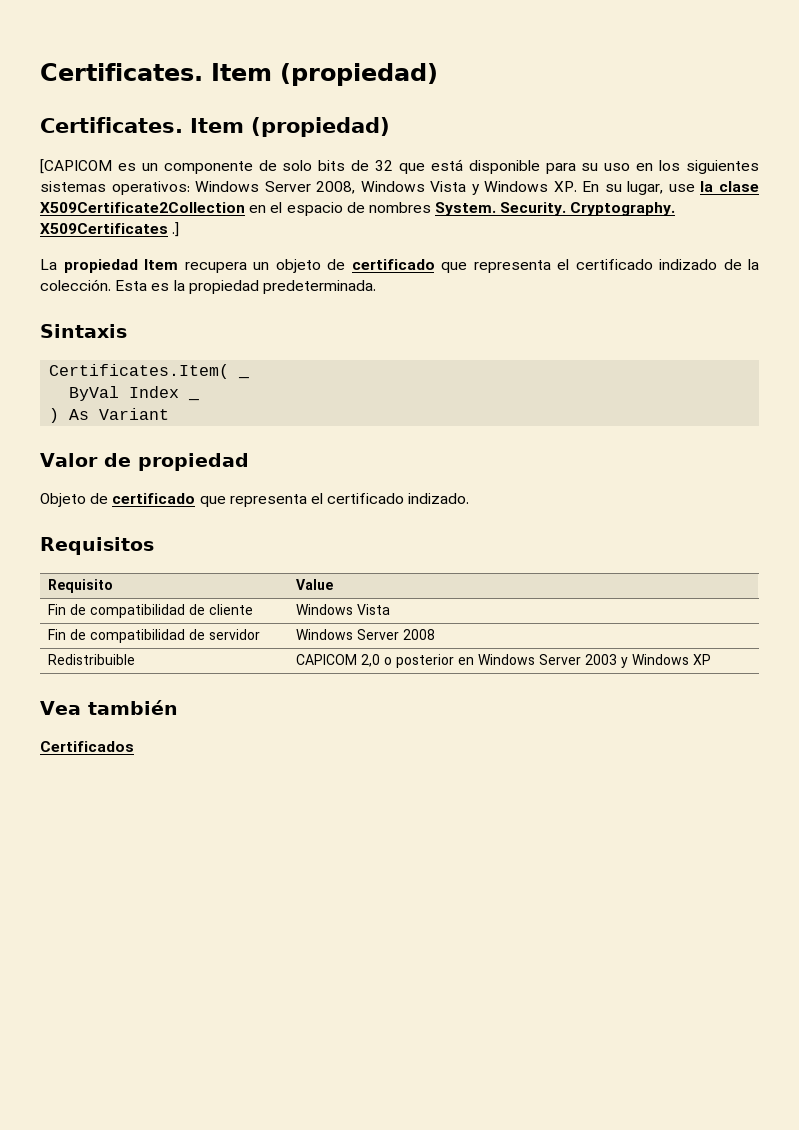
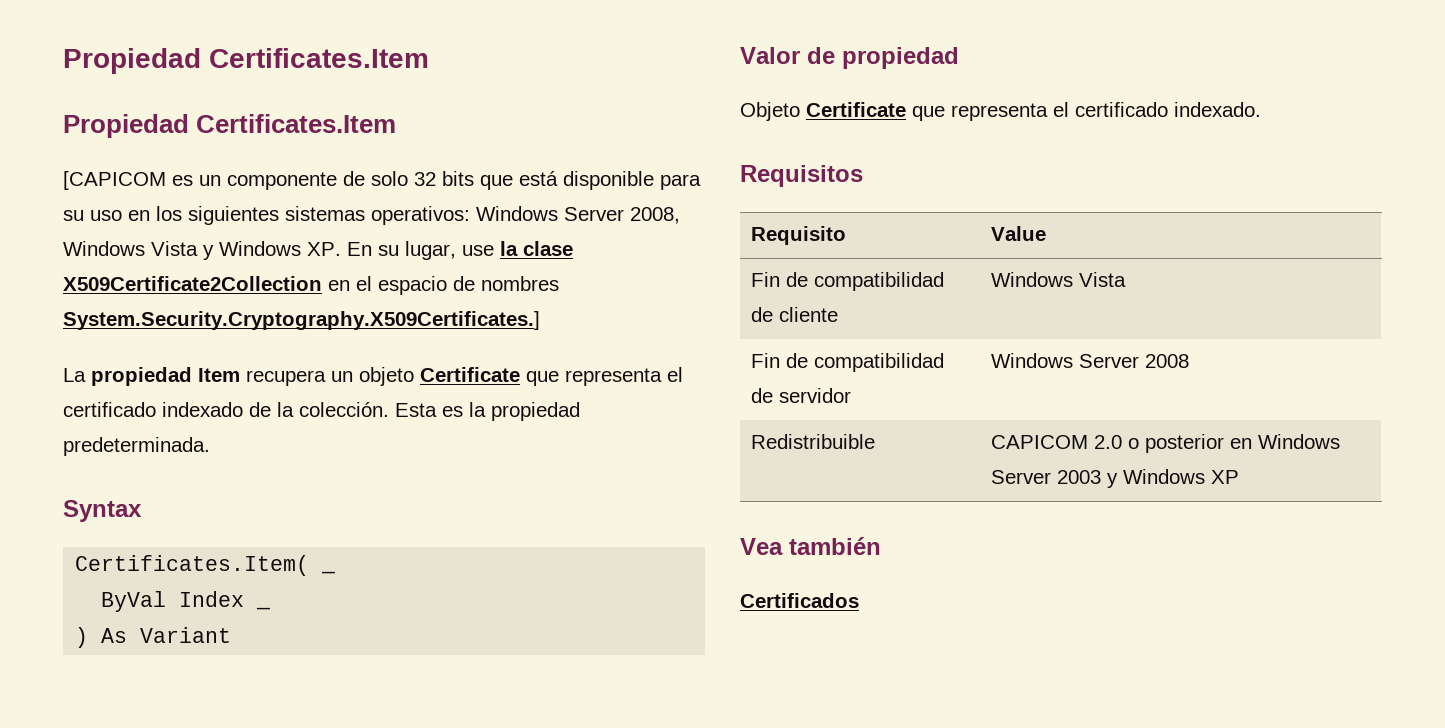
[40,63,438,86] [40,117,390,137] Certificates. Item (propiedad) // Certificates. Item (propiedad) -> [63,48,429,74] [63,114,397,138] Propiedad Certificates.Item // Propiedad Certificates.Item
[318,160,394,171] bits de 32 -> [414,171,474,186] 32 bits
[435,202,676,216] [40,222,180,237] System. Security. Cryptography. X509Certificates .] -> [63,311,540,330] System.Security.Cryptography.X509Certificates.]
[327,259,717,273] de certificado que representa el certificado indizado -> [420,367,683,386] [63,402,243,417] Certificate que representa el certificado indexado
[40,324,127,338] Sintaxis -> [63,500,142,522] Syntax
[90,493,470,507] de certificado que representa el certificado indizado. -> [806,102,1261,121] Certificate que representa el certificado indexado.
[361,654,381,667] 2,0 -> [1094,435,1123,449] 2.0

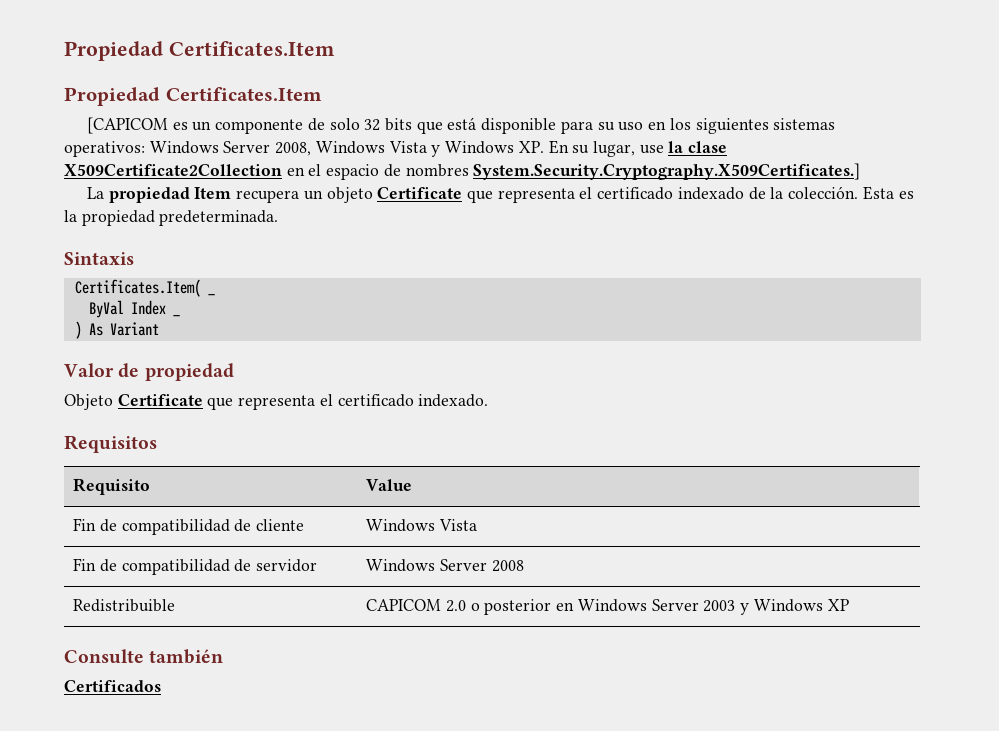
[63,500,142,522] Syntax -> [64,252,134,265] Sintaxis
[740,538,783,555] Vea -> [64,649,144,664] Consulte

